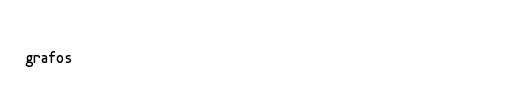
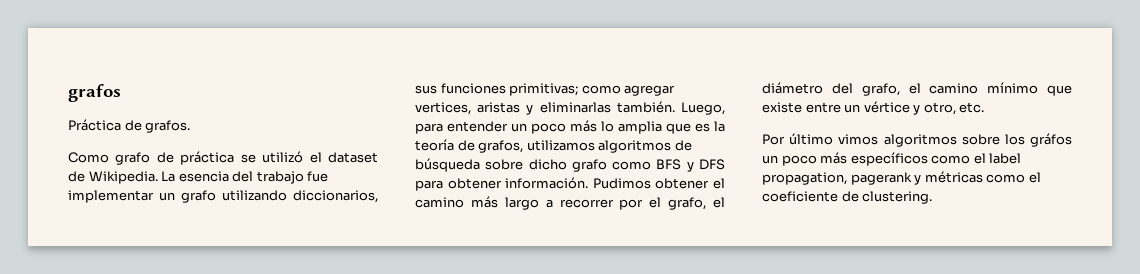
(73, 59) none -> [68,119,191,133] [68,151,378,165] [68,171,329,184] [68,190,378,203] [415,83,676,96] [415,101,725,115] [415,120,725,134] [415,139,692,153] [415,158,725,172] [415,177,725,191] [415,196,725,210] [762,82,1072,96] [762,101,985,115] [762,133,1072,147] [762,152,1022,166] [762,171,1041,185] [762,191,933,204] // Práctica de grafos. // Como grafo de práctica se utilizó el dataset de Wikipedia. La esencia del trabajo fue implementar un grafo utilizando diccionarios, sus funciones primitivas; como agregar vertices, aristas y eliminarlas también. Luego, para entender un poco más lo amplia que es la teoría de grafos, utilizamos algoritmos de búsqueda sobre dicho grafo como BFS y DFS para obtener información. Pudimos obtener el camino más largo a recorrer por el grafo, el diámetro del grafo, el camino mínimo que existe entre un vértice y otro, etc. // Por último vimos algoritmos sobre los gráfos un poco más específicos como el label propagation, pagerank y métricas como el coeficiente de clustering.

